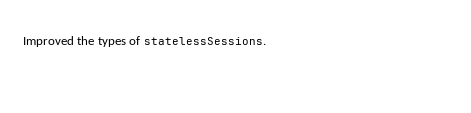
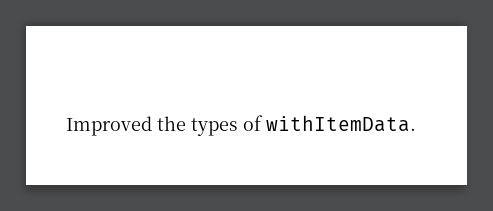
[143,37,266,45] statelessSessions. -> [266,115,416,132] withItemData.

